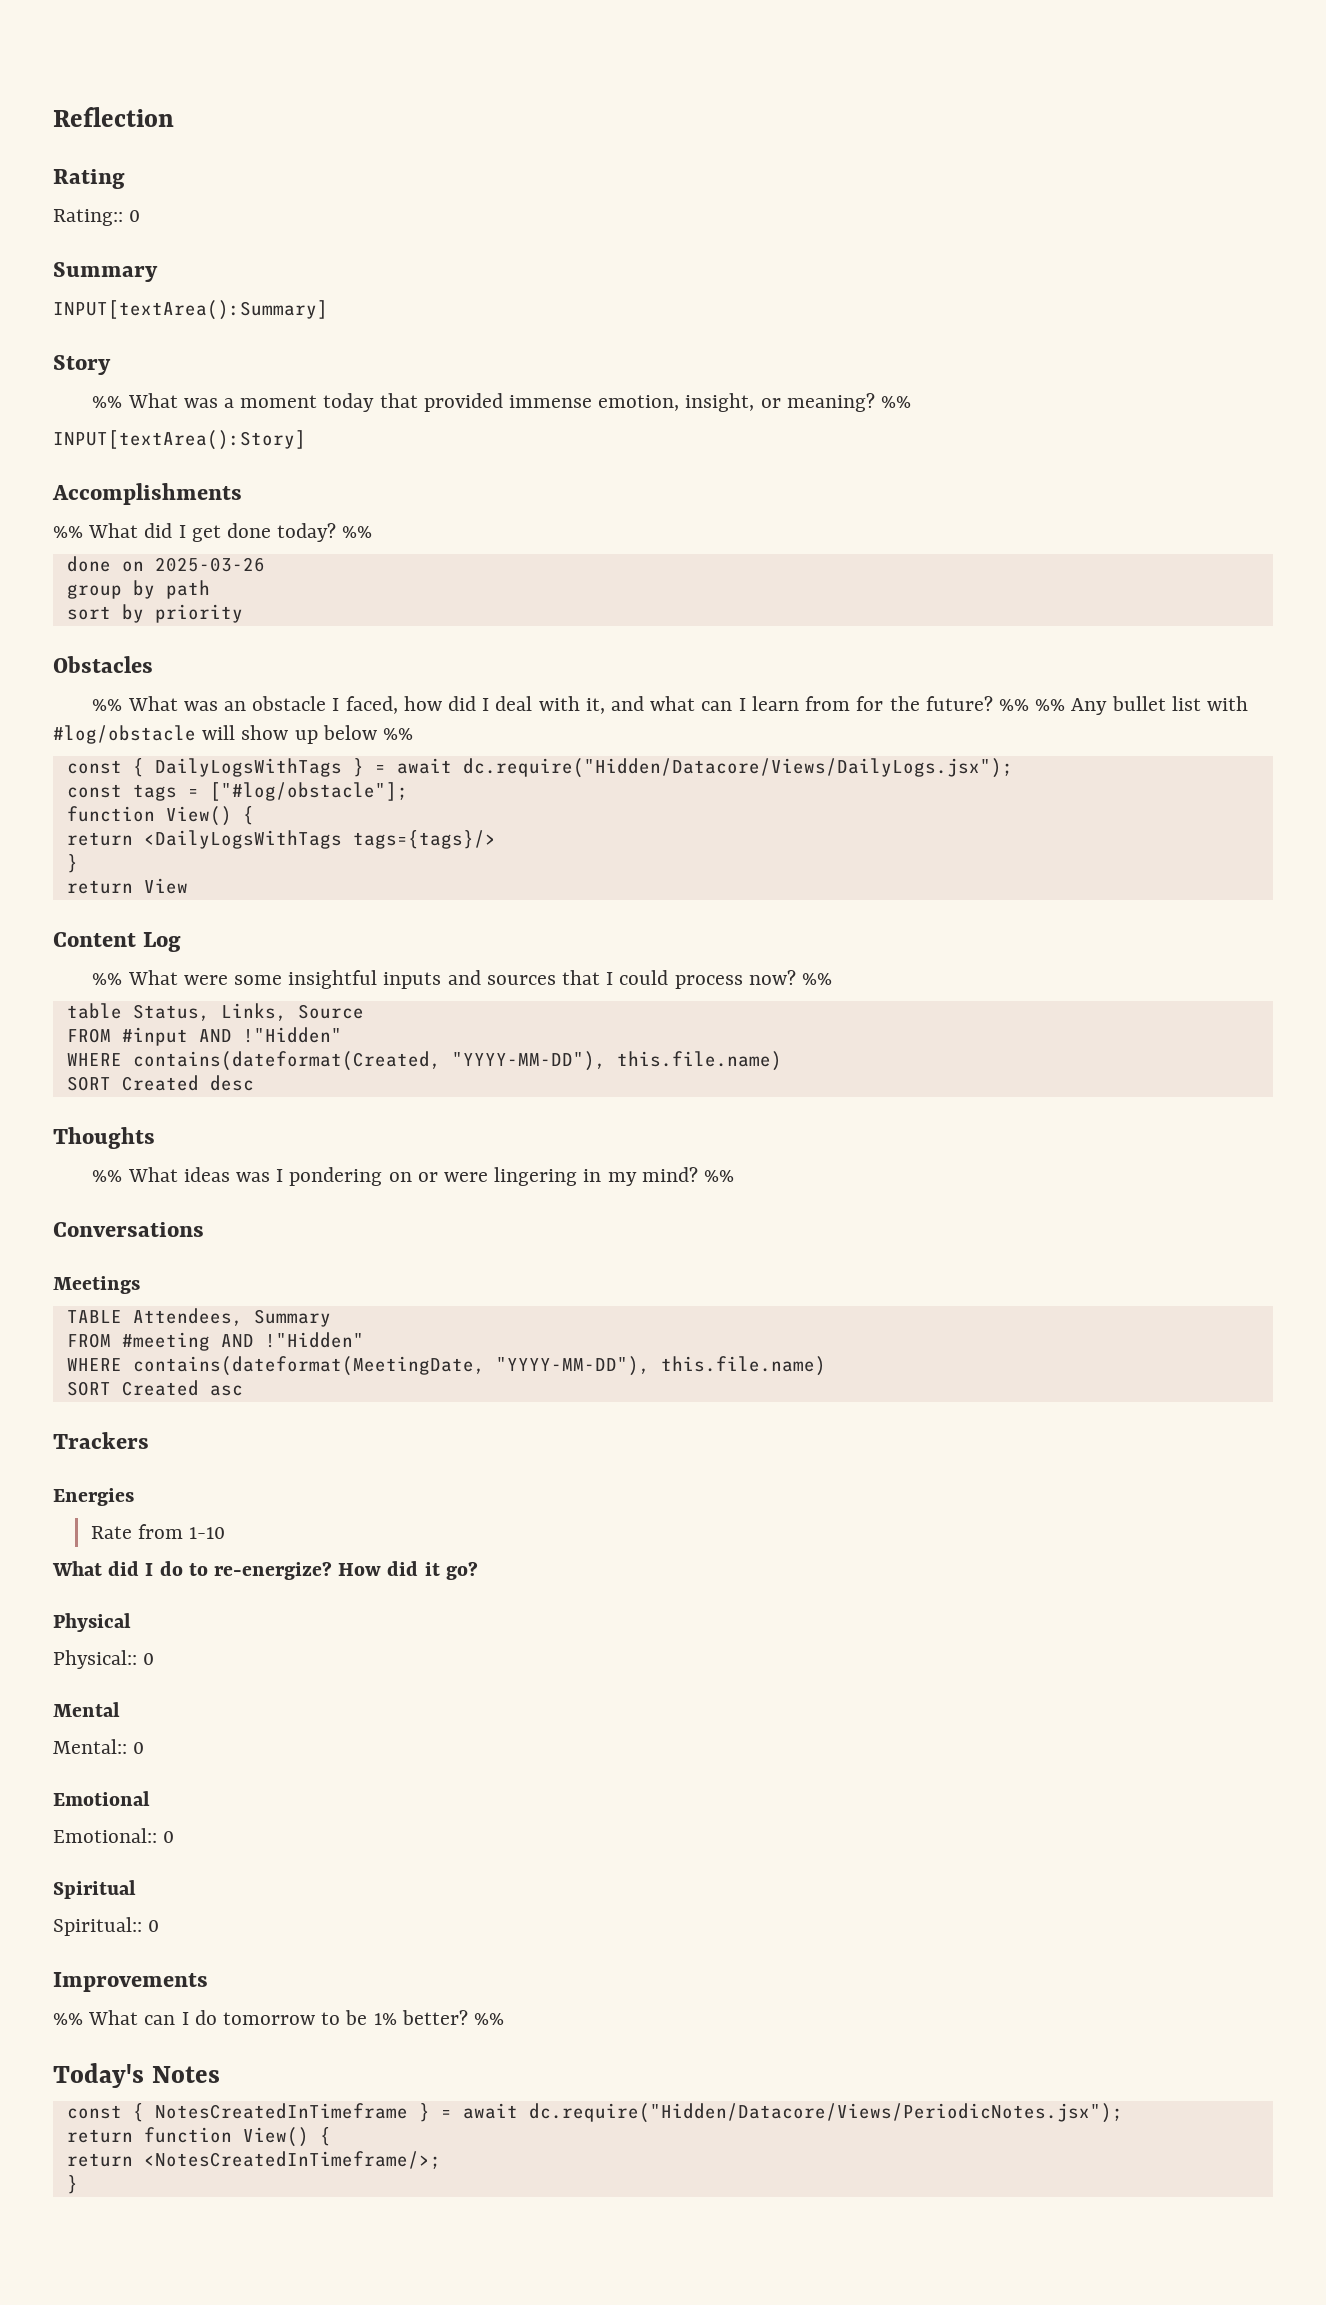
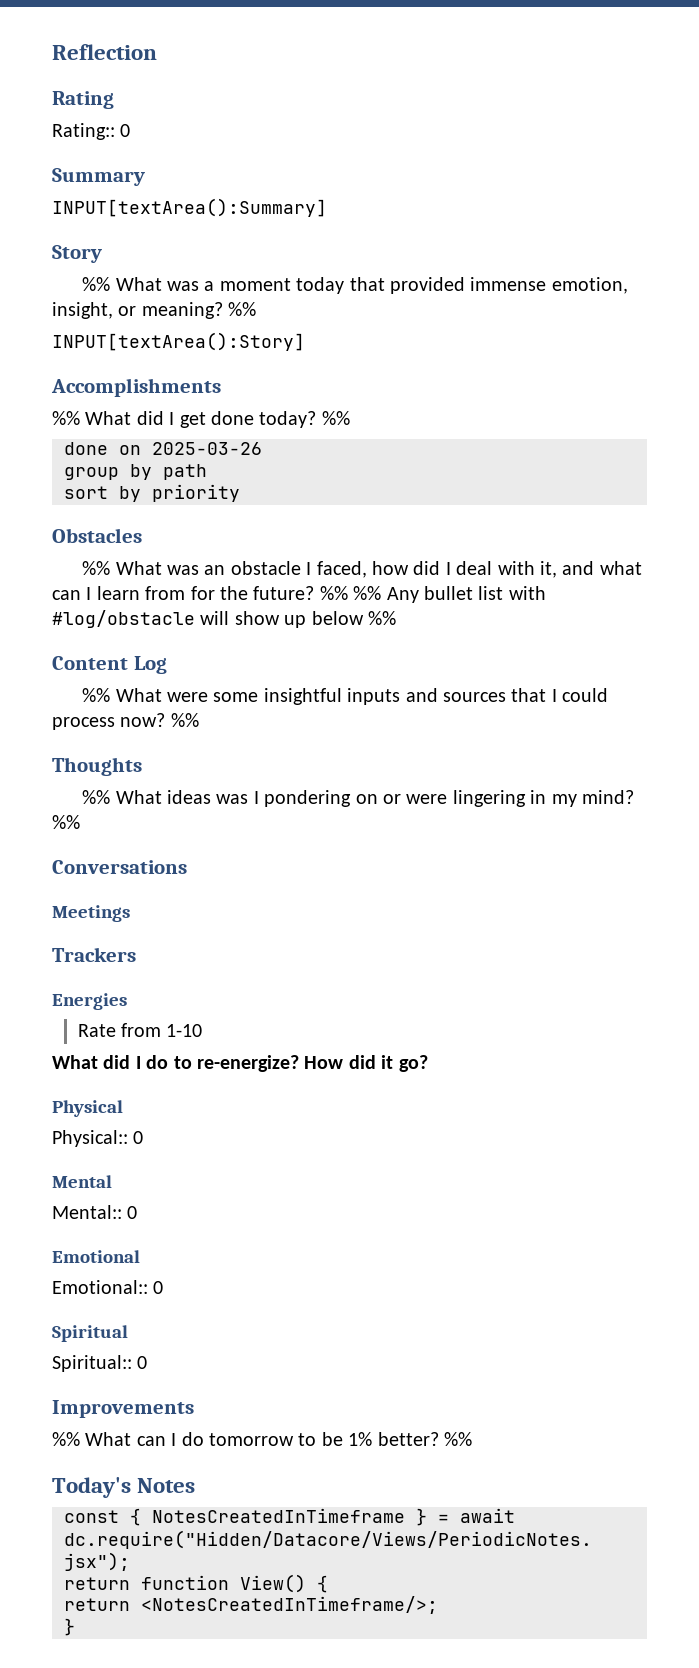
[66,758,1013,778] [66,782,408,801] [66,806,254,826] [66,830,496,849] [66,854,78,873] [66,878,188,894] // const { DailyLogsWithTags } = await dc.require("Hidden/Datacore/Views/DailyLogs.jsx"); // const tags = ["#log/obstacle"]; // function View() { // return <DailyLogsWithTags tags={tags}/> // } // return View -> (396, 618) none
[66,1003,364,1021] [66,1027,342,1046] [66,1051,782,1071] [66,1075,254,1091] // table Status, Links, Source // FROM #input AND !"Hidden" // WHERE contains(dateformat(Created, "YYYY-MM-DD"), this.file.name) // SORT Created desc -> (199, 720) none
[66,1308,331,1327] [66,1332,364,1351] [66,1356,826,1376] [66,1380,243,1396] // TABLE Attendees, Summary // FROM #meeting AND !"Hidden" // WHERE contains(dateformat(MeetingDate, "YYYY-MM-DD"), this.file.name) // SORT Created asc -> (130, 913) none

